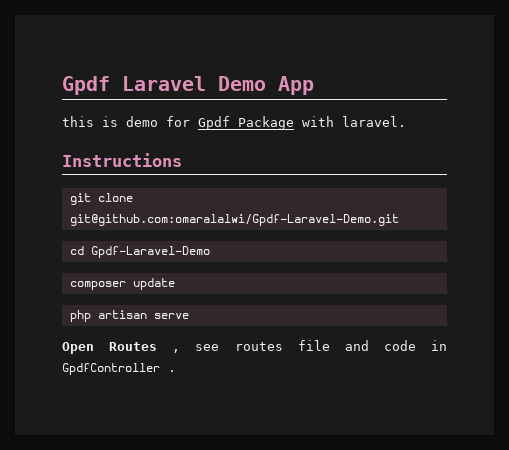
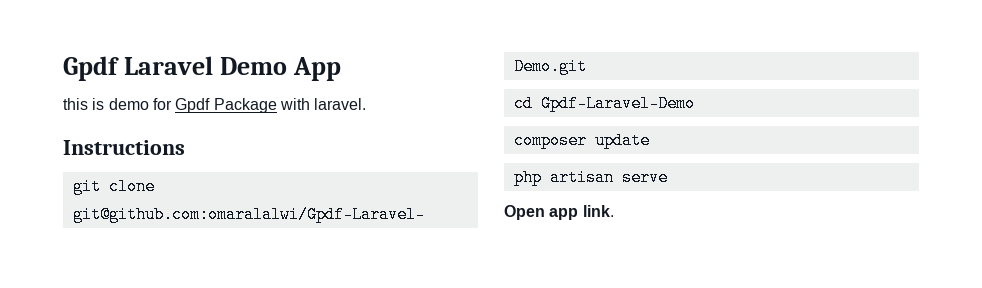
[109,340,447,353] [62,363,176,375] Routes , see routes file and code in GpdfController . -> [549,205,614,220] app link.

